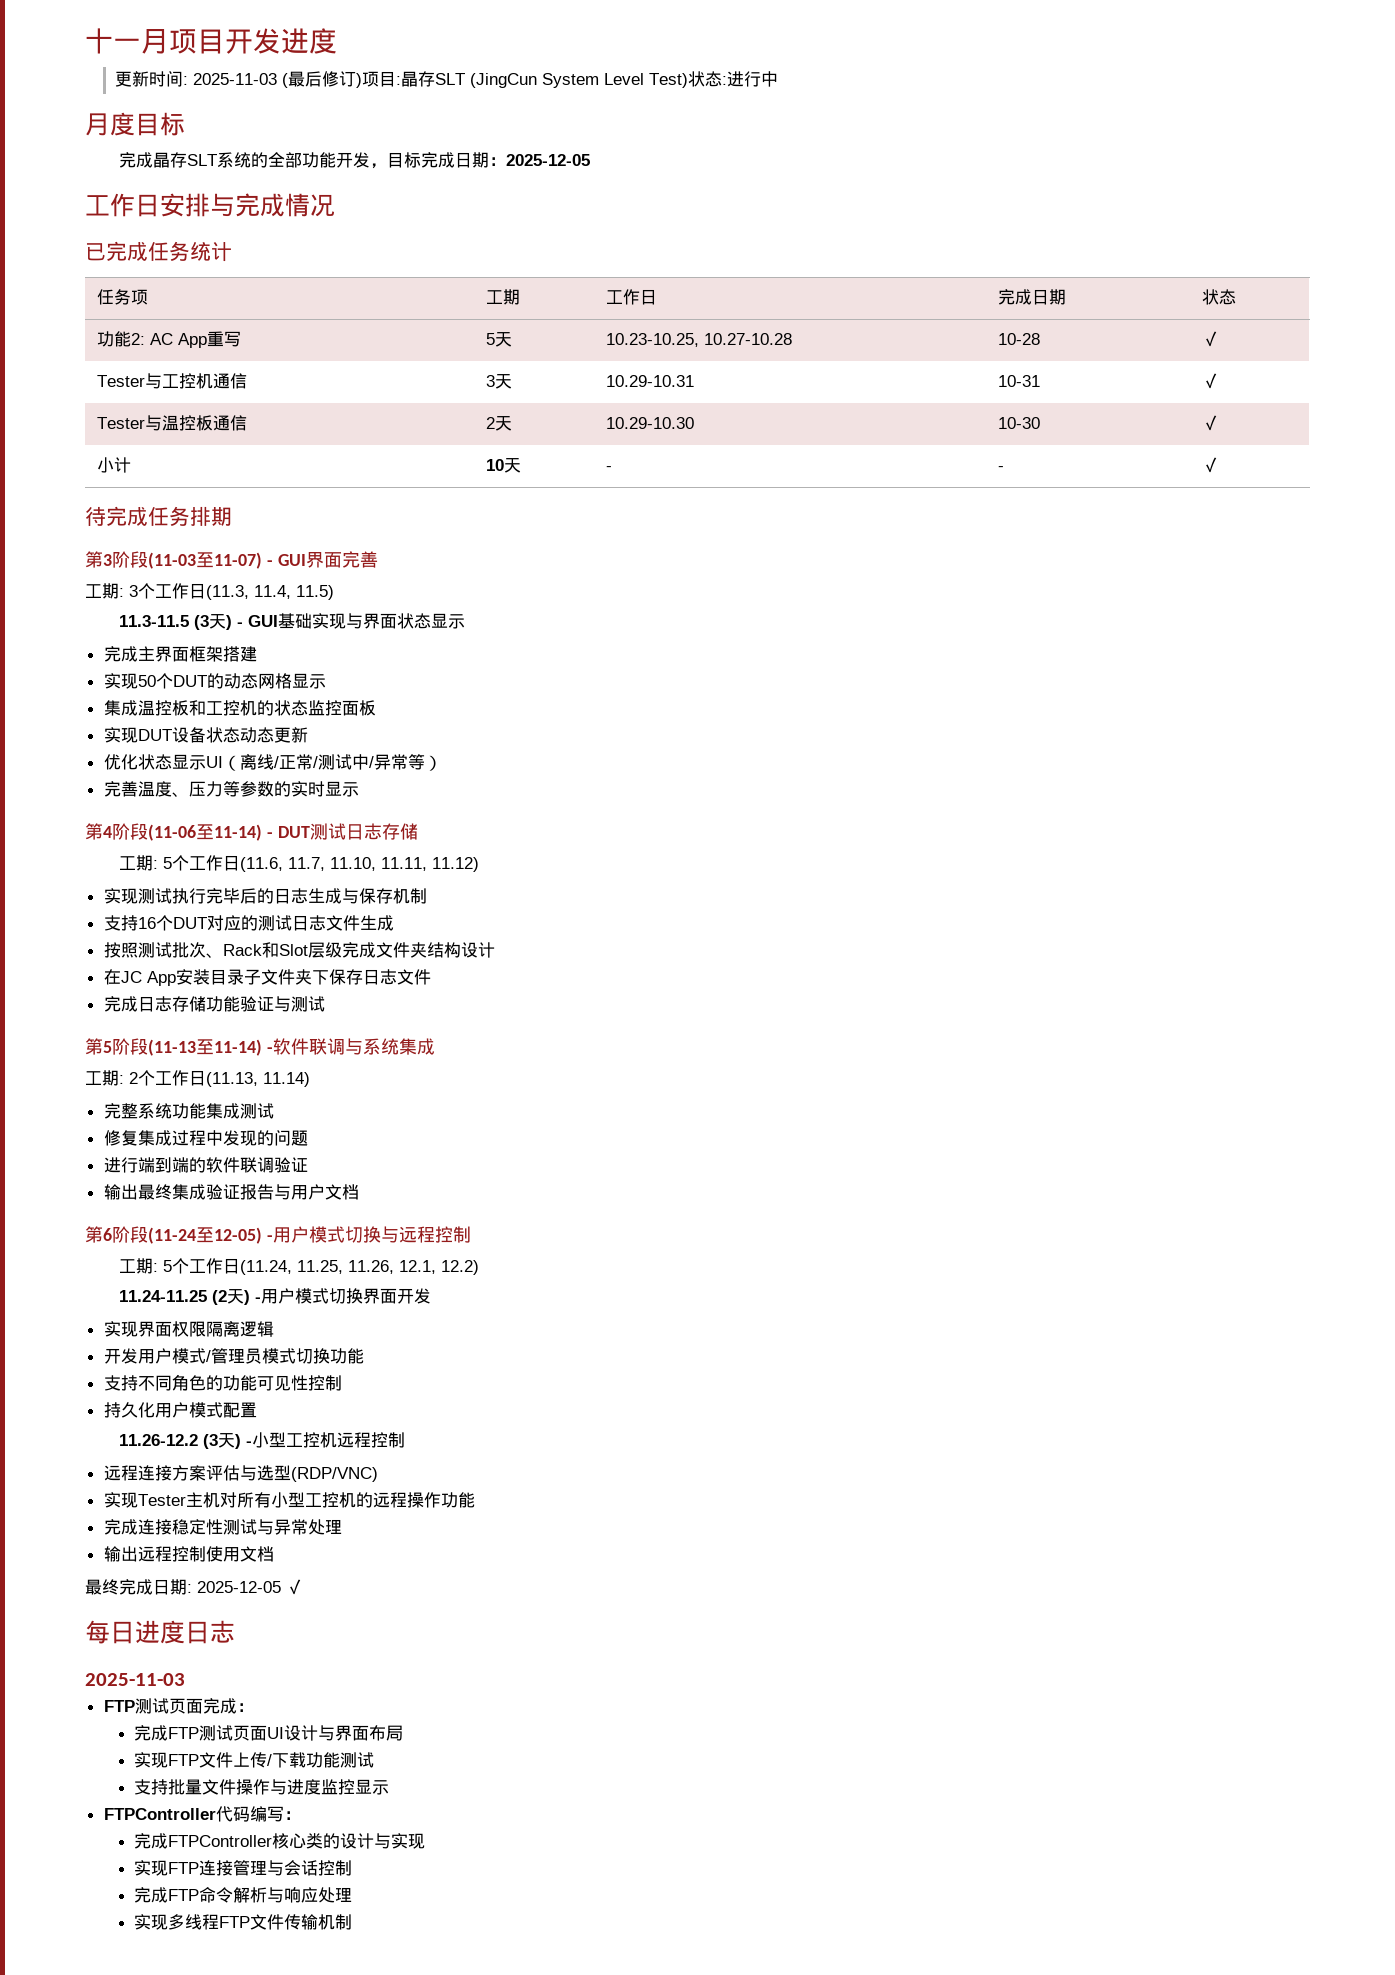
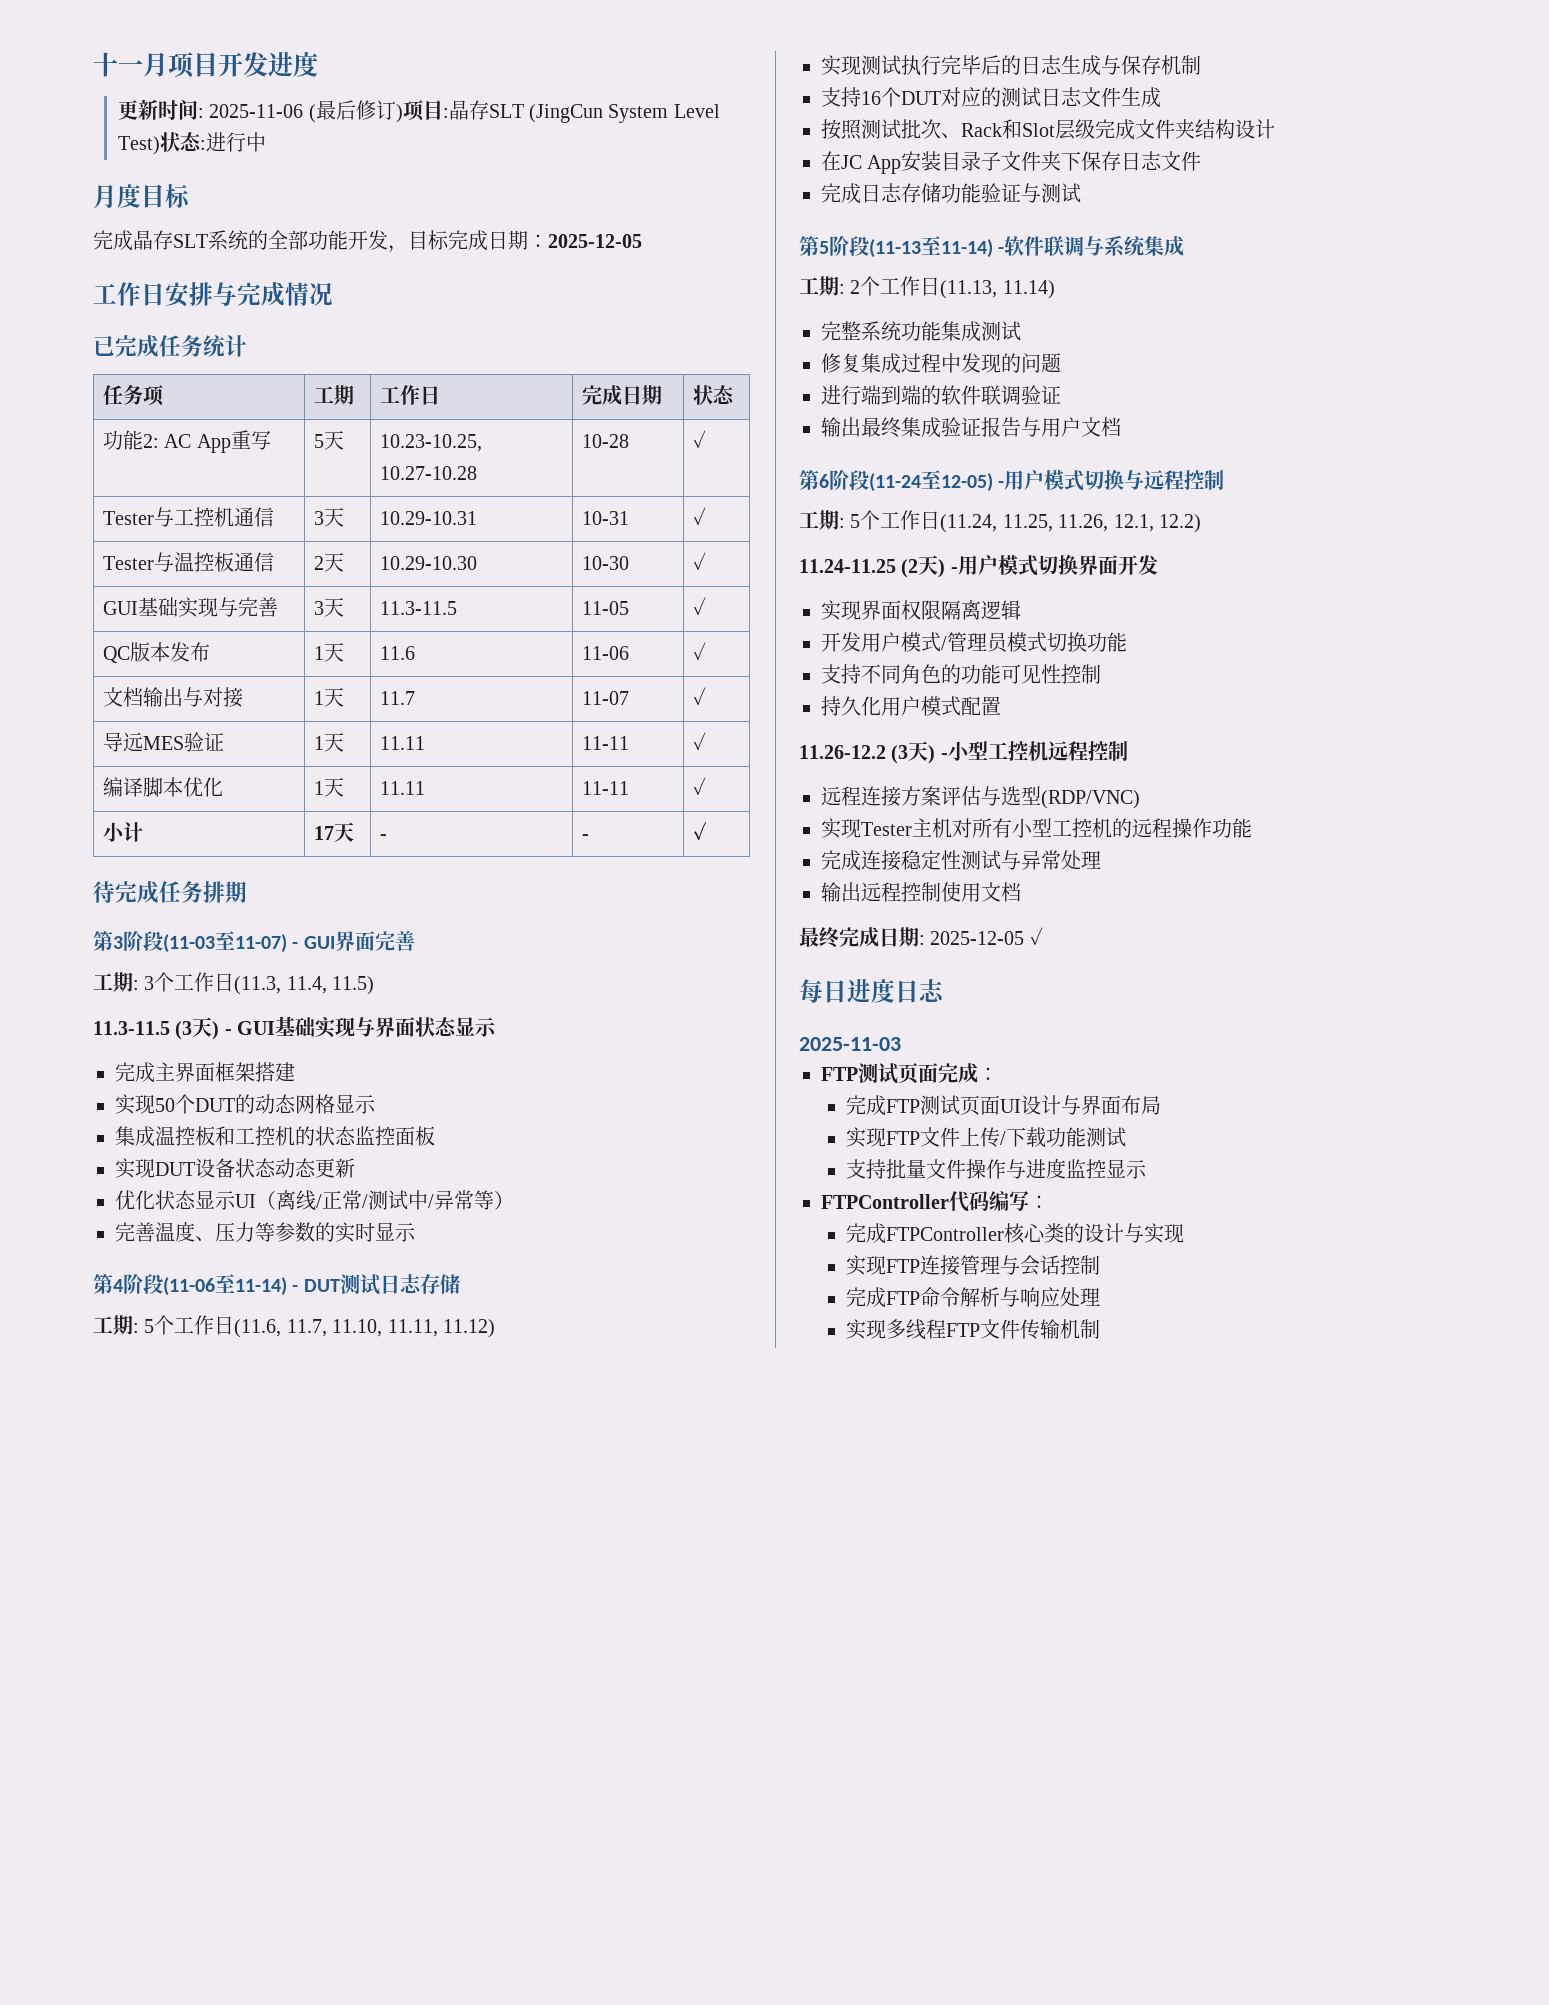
[193,73,278,85] 2025-11-03 -> [209,104,304,118] 2025-11-06
(1219, 423) none -> [102,597,278,618] [313,598,344,617] [379,601,457,615] [581,601,629,615] [692,597,706,615] [102,642,210,663] [313,643,344,662] [379,646,415,660] [581,646,629,660] [692,642,706,660] [102,687,243,708] [313,688,344,707] [379,691,415,705] [581,691,629,705] [692,687,706,705] [102,732,224,752] [313,733,344,752] [379,736,425,750] [581,736,629,750] [692,732,706,750] [102,777,223,797] [313,778,344,797] [379,781,425,795] [581,781,629,795] [692,777,706,795] // GUI基础实现与完善 | 3天 | 11.3-11.5 | 11-05 | ✓ // QC版本发布 | 1天 | 11.6 | 11-06 | ✓ // 文档输出与对接 | 1天 | 11.7 | 11-07 | ✓ // 导远MES验证 | 1天 | 11.11 | 11-11 | ✓ // 编译脚本优化 | 1天 | 11.11 | 11-11 | ✓
[485,459,504,471] 10 -> [313,826,334,840] 17

